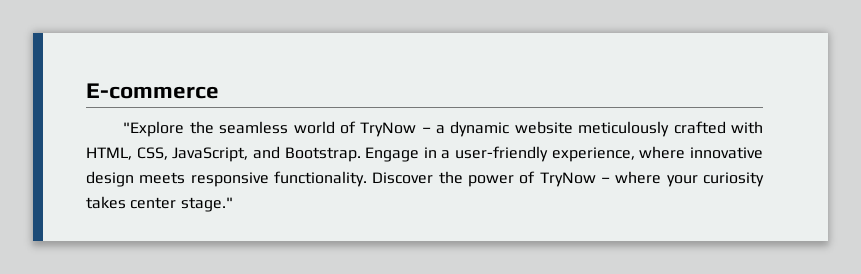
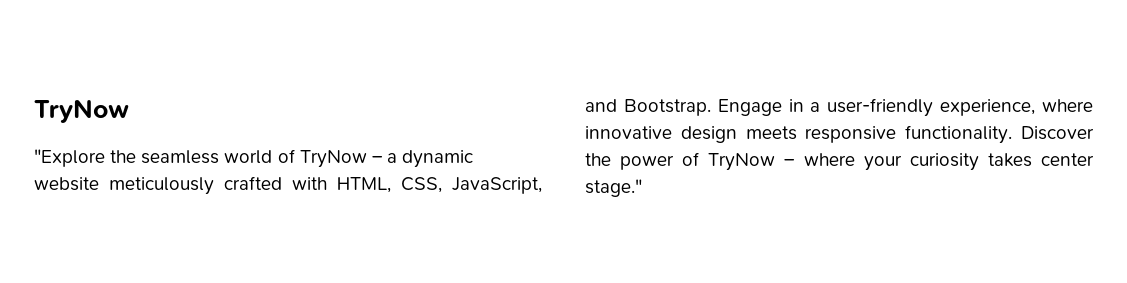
[86,83,219,99] E-commerce -> [34,99,129,123] TryNow

